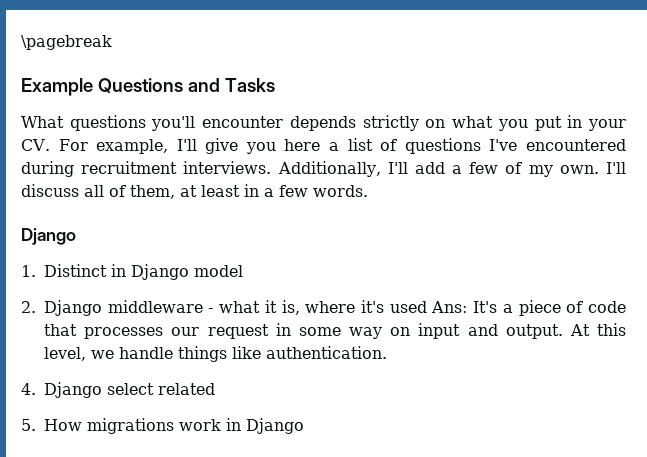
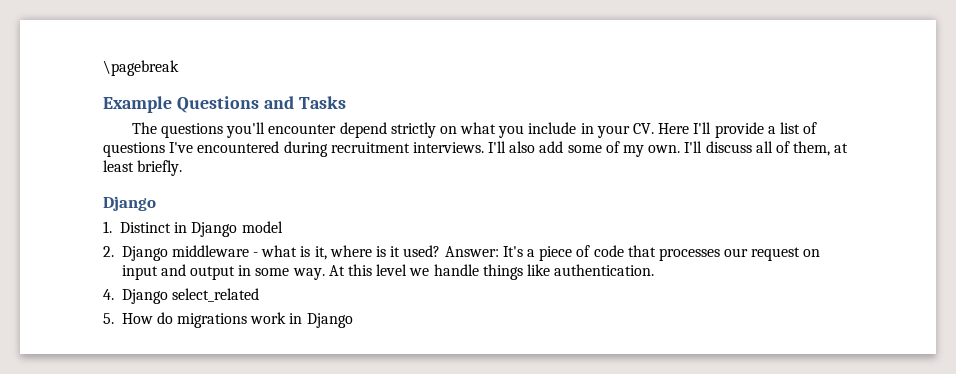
[21,116,64,128] What -> [131,122,157,134] The
[289,116,356,131] depends -> [339,122,387,138] depend
[534,116,562,131] put -> [528,122,577,134] include
[58,138,321,154] For example, I'll give you here -> [658,122,764,138] Here I'll provide
[277,161,499,177] Additionally, I'll add a few -> [488,141,602,153] I'll also add some
[244,184,368,197] in a few words. -> [137,160,183,176] briefly.
[264,300,468,315] it is, where it's used Ans: -> [300,245,499,260] is it, where is it used? Answer:
[275,323,563,339] in some way on input and output. -> [803,249,821,257] [121,264,325,280] on input and output in some way.
[44,347,86,361] level, -> [376,264,408,276] level
[107,383,215,395] select related -> [171,288,259,302] select_related
(82, 425) none -> [156,312,173,324] do

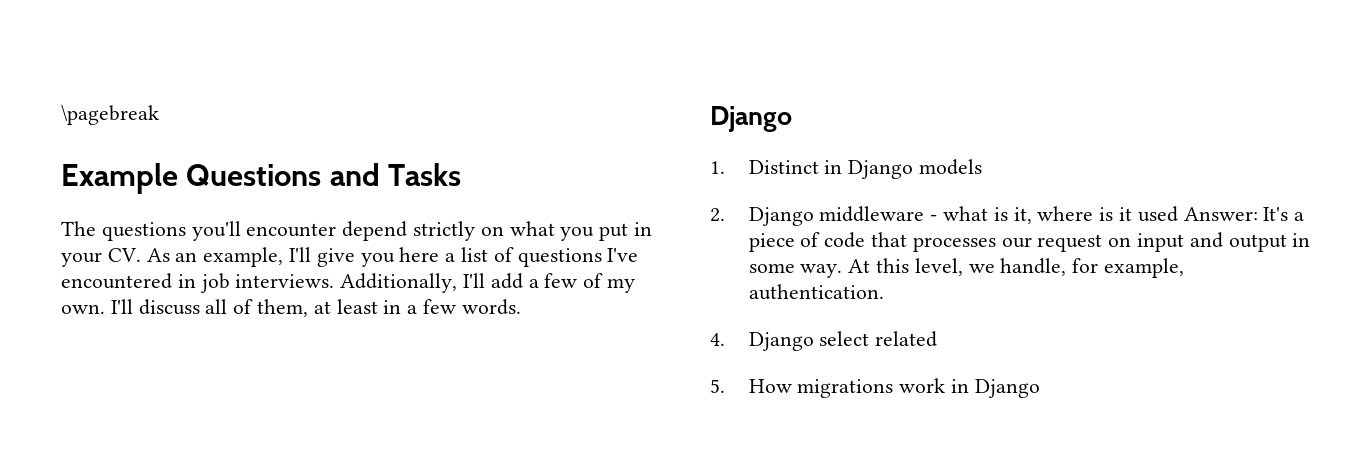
[528,122,577,134] include -> [599,223,629,241] put
[658,122,764,138] Here I'll provide -> [146,247,440,267] As an example, I'll give you here
[283,141,602,157] during recruitment interviews. I'll also add some -> [177,273,578,293] in job interviews. Additionally, I'll add a few
[137,160,183,176] briefly. -> [383,299,521,315] in a few words.
[241,221,283,233] model -> [919,159,983,175] models
[403,245,441,257] used? -> [1137,206,1178,222] used
[376,264,550,280] level we handle things like -> [914,258,1185,278] level, we handle, for example,
[171,288,259,302] select_related -> [819,331,938,347] select related
[156,312,173,324] do -> (792, 386) none

